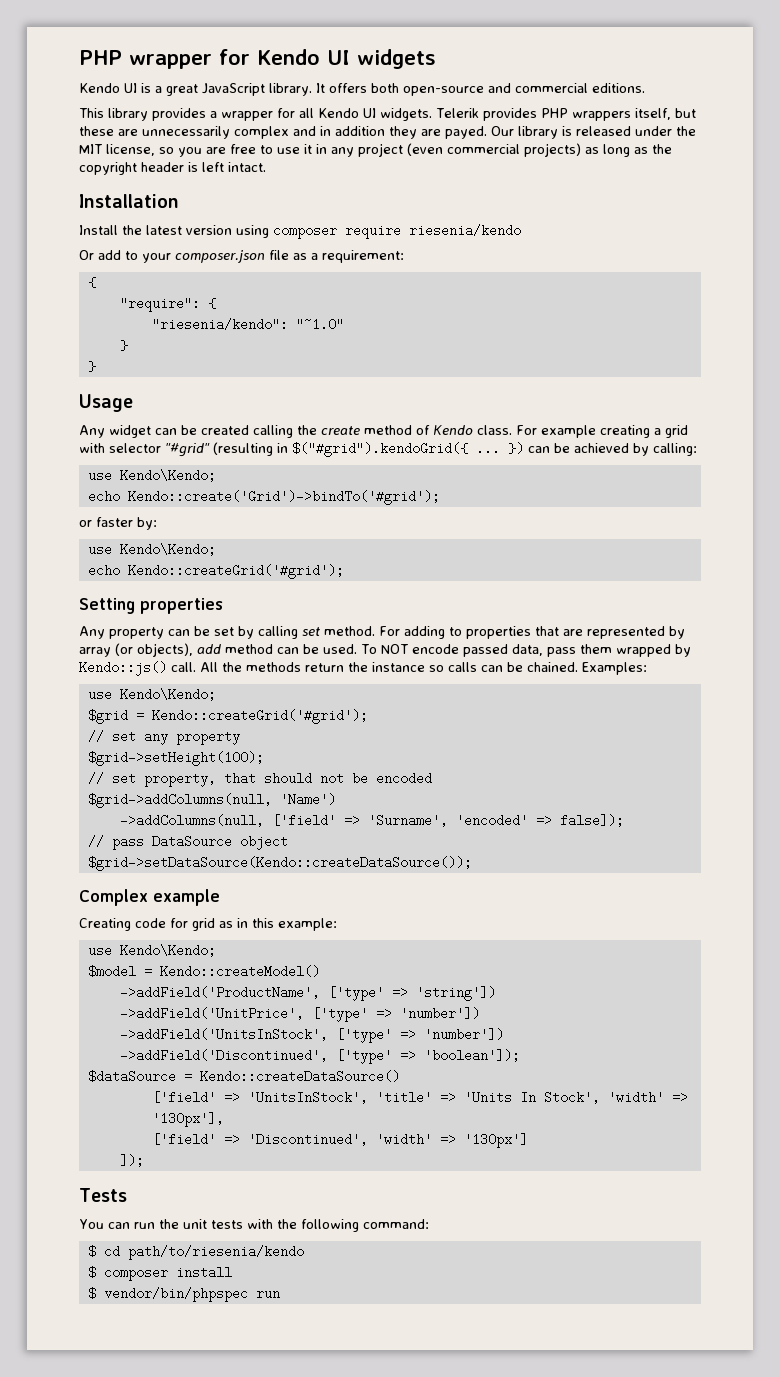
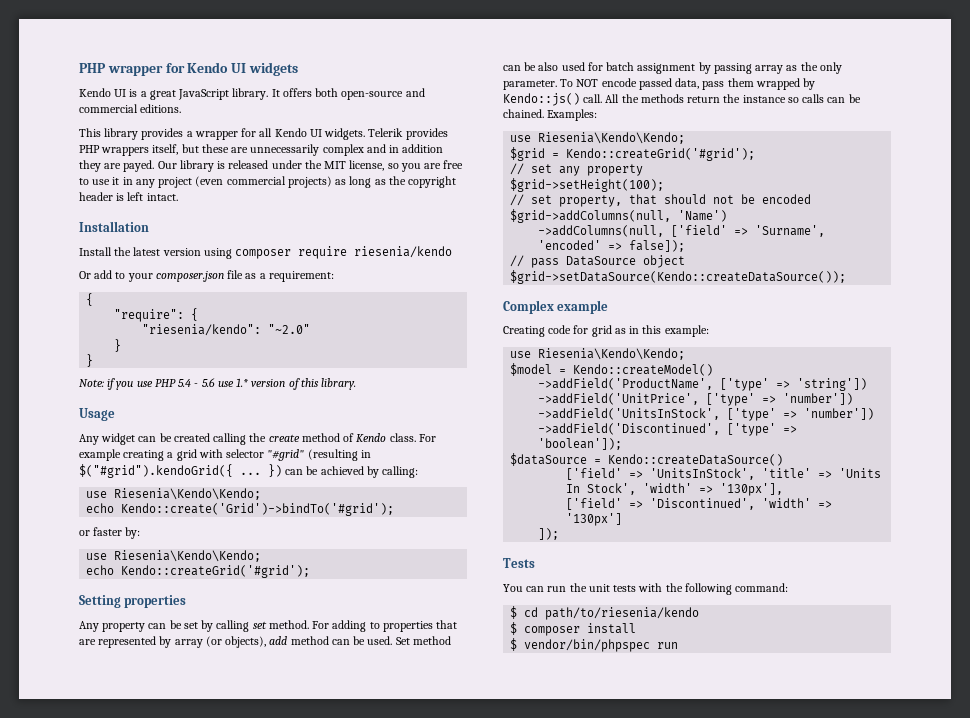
[295,318,344,331] "~1.0" -> [268,324,311,334] "~2.0"
(96, 366) none -> [79,378,357,390] // Note: if you use PHP 5.4 - 5.6 use 1.* version of this library.
[119,469,216,482] Kendo\Kendo; -> [114,488,262,500] Riesenia\Kendo\Kendo;
[119,543,216,556] Kendo\Kendo; -> [114,550,262,562] Riesenia\Kendo\Kendo;
(357, 649) none -> [395,636,451,645] [503,62,842,74] [503,80,557,90] Set method can be also used for batch assignment by passing array as the only parameter.
[119,688,216,701] Kendo\Kendo; -> [538,132,686,144] Riesenia\Kendo\Kendo;
[119,944,216,957] Kendo\Kendo; -> [538,348,686,360] Riesenia\Kendo\Kendo;

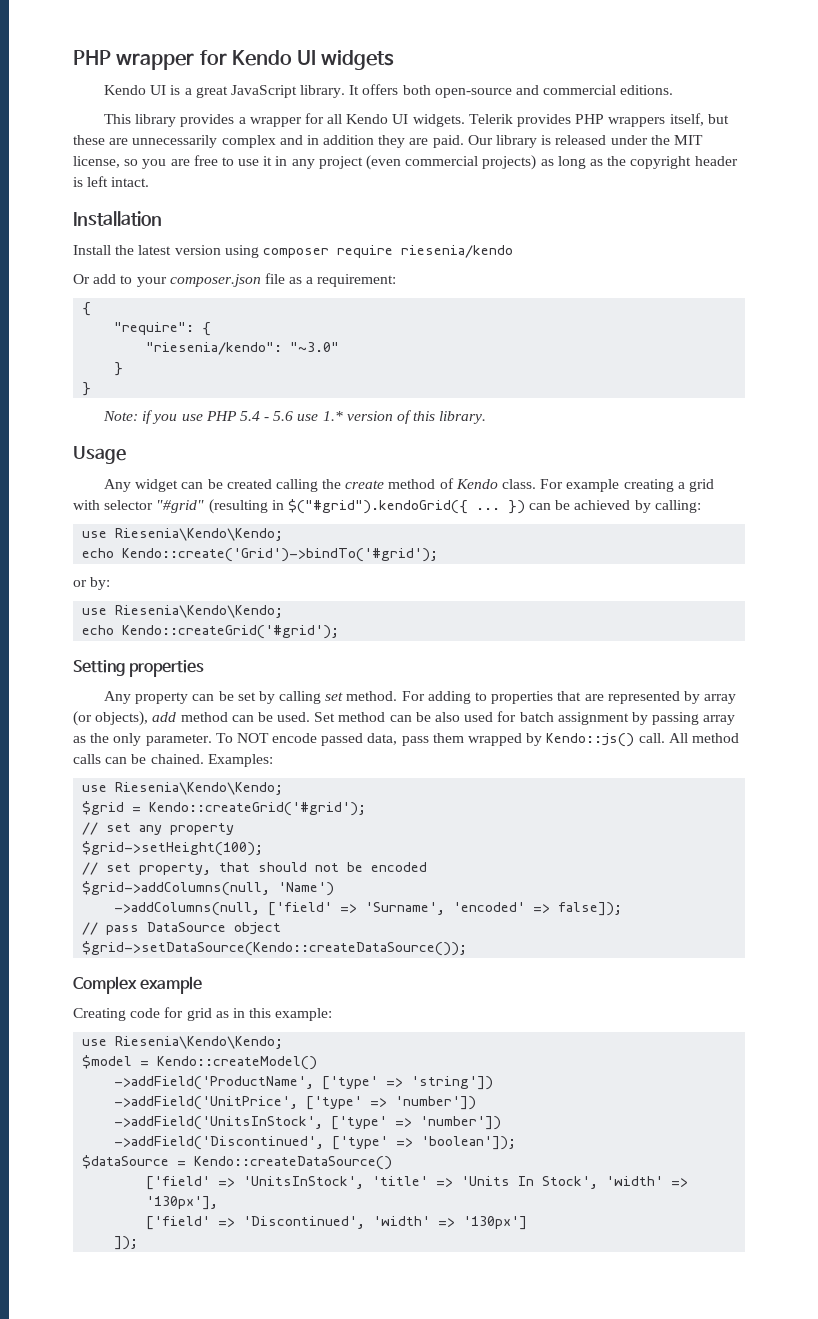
[123,160,155,172] payed. -> [432,135,464,148] paid.
[268,324,311,334] "~2.0" -> [290,342,340,352] "~3.0"
[93,527,123,536] faster -> (87, 583) none
[621,94,799,103] the methods return the instance so -> [691,733,739,743] method
[503,558,535,568] [503,583,789,595] [510,606,700,620] [510,622,637,636] [510,638,679,652] // Tests // You can run the unit tests with the following command: // $ cd path/to/riesenia/kendo // $ composer install // $ vendor/bin/phpspec run -> (139, 1243) none

